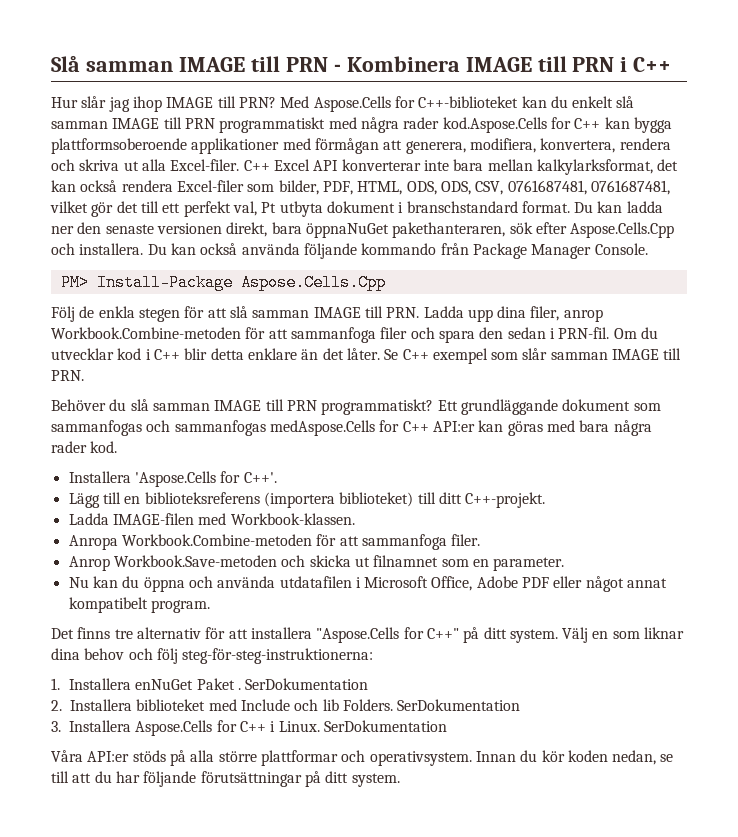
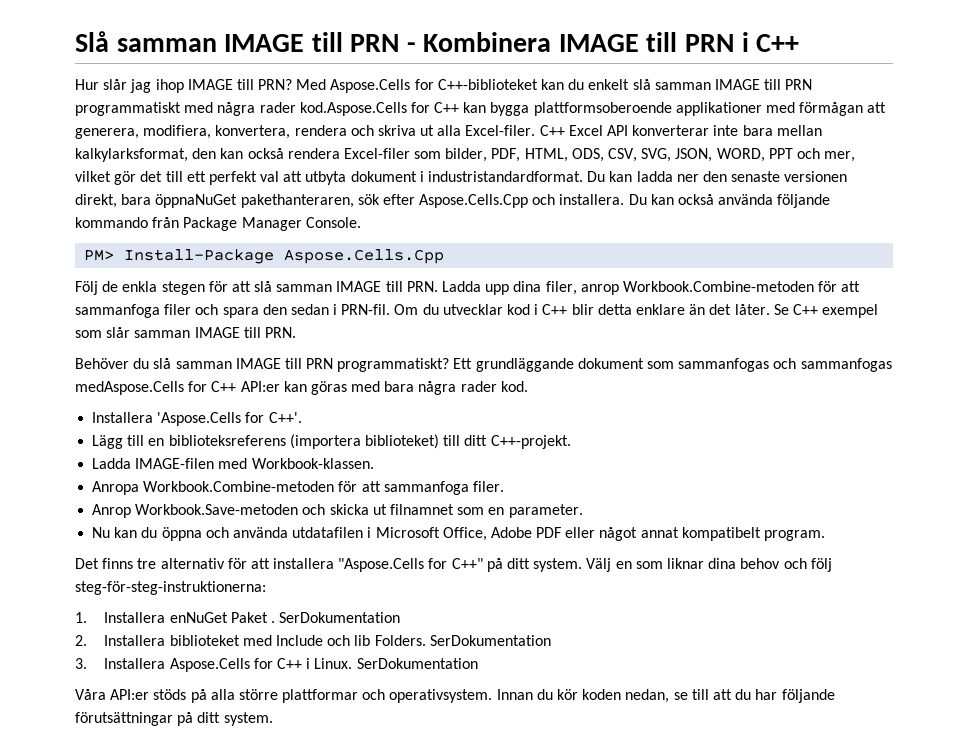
[657,159,679,171] det -> [192,148,217,159] den
[440,180,670,195] ODS, CSV, 0761687481, 0761687481, -> [608,148,856,162] CSV, SVG, JSON, WORD, PPT och mer,
[232,201,277,216] val, Pt -> [260,171,303,182] val att
[406,201,570,213] branschstandard format. -> [428,171,584,182] industristandardformat.

